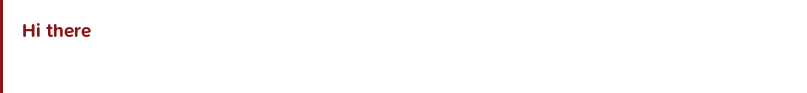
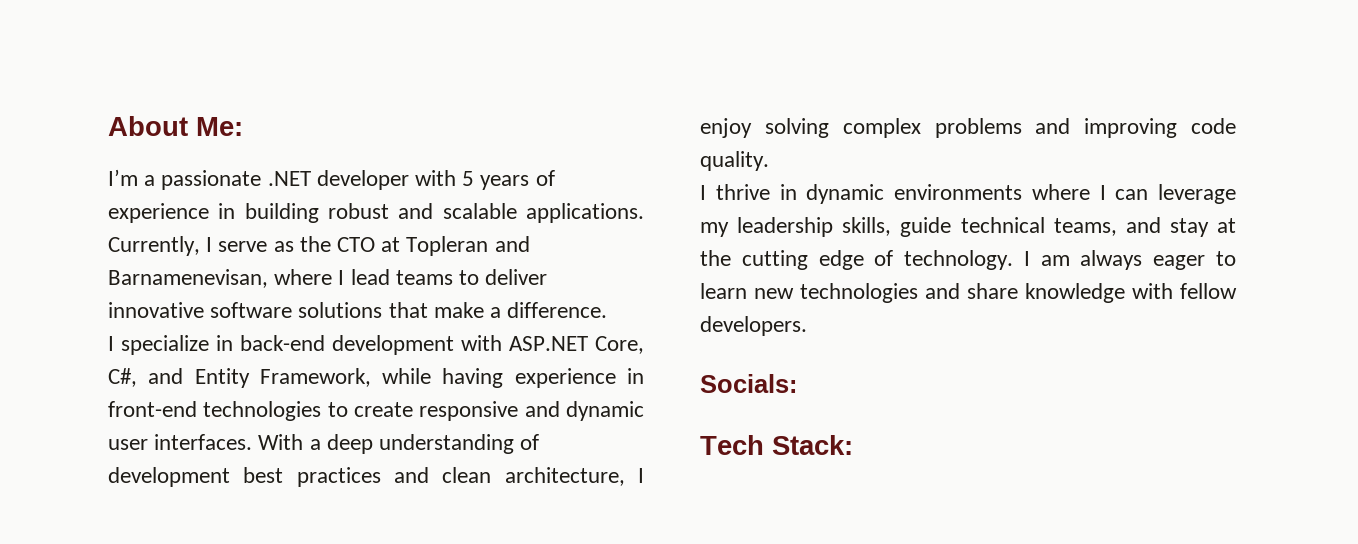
[22,23,92,38] Hi there -> [108,116,243,136] [108,169,555,190] [108,203,644,223] [108,236,530,256] [108,269,548,288] [108,302,608,318] [108,335,644,355] [108,368,644,388] [108,401,644,421] [108,434,540,454] [108,467,644,487] [700,118,1236,138] [700,151,769,171] [700,184,1236,204] [700,217,1236,237] [700,250,1236,270] [700,283,1237,303] [700,316,807,336] [700,374,797,393] [700,435,853,455] About Me: // I’m a passionate .NET developer with 5 years of experience in building robust and scalable applications. Currently, I serve as the CTO at Topleran and Barnamenevisan, where I lead teams to deliver innovative software solutions that make a difference. // I specialize in back-end development with ASP.NET Core, C#, and Entity Framework, while having experience in front-end technologies to create responsive and dynamic user interfaces. With a deep understanding of development best practices and clean architecture, I enjoy solving complex problems and improving code quality. // I thrive in dynamic environments where I can leverage my leadership skills, guide technical teams, and stay at the cutting edge of technology. I am always eager to learn new technologies and share knowledge with fellow developers. // Socials: // Tech Stack:

